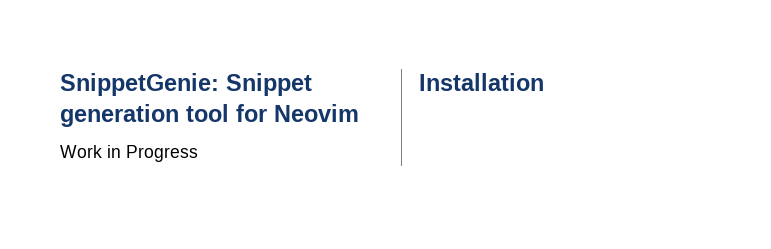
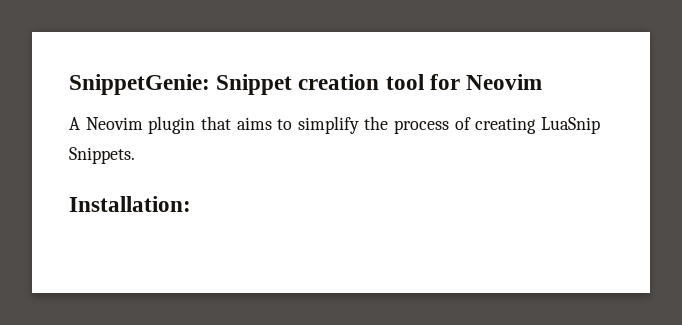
[60,104,179,127] generation -> [298,74,380,90] creation
[60,145,198,162] [419,73,544,91] Work in Progress // Installation -> [69,116,600,134] [69,147,135,164] [69,196,191,212] A Neovim plugin that aims to simplify the process of creating LuaSnip Snippets. // Installation:

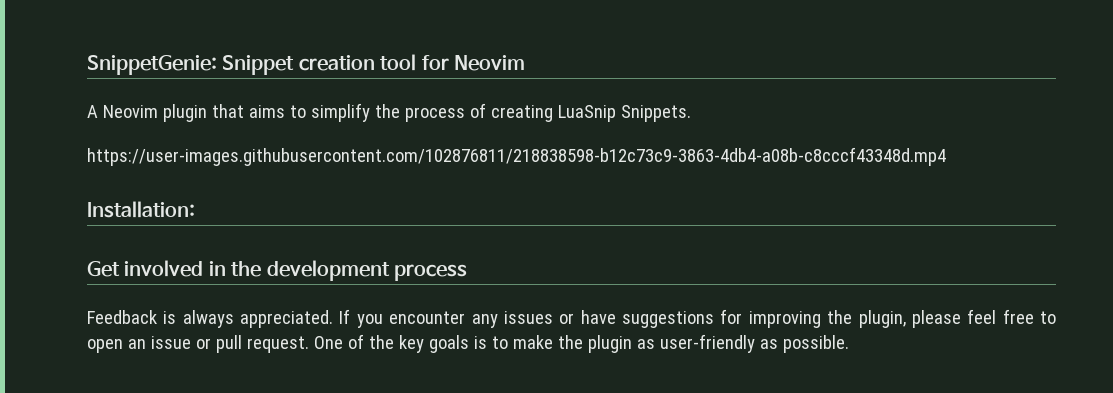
(135, 155) none -> [87,147,946,166] // https://user-images.githubusercontent.com/102876811/218838598-b12c73c9-3863-4db4-a08b-c8cccf43348d.mp4
(191, 204) none -> [87,260,467,281] [87,309,1056,328] [87,334,849,353] // Get involved in the development process // Feedback is always appreciated. If you encounter any issues or have suggestions for improving the plugin, please feel free to open an issue or pull request. One of the key goals is to make the plugin as user-friendly as possible.

